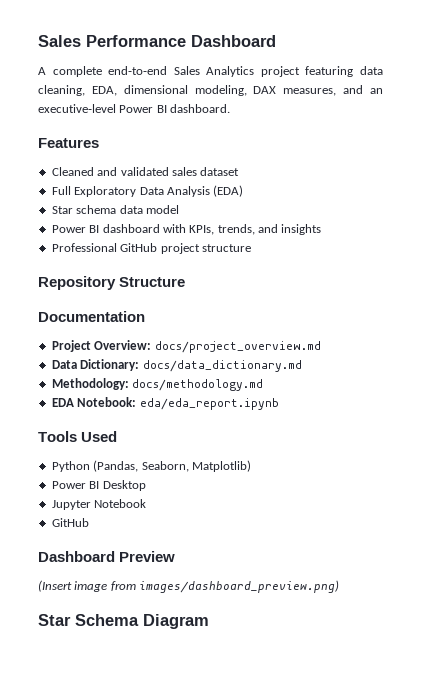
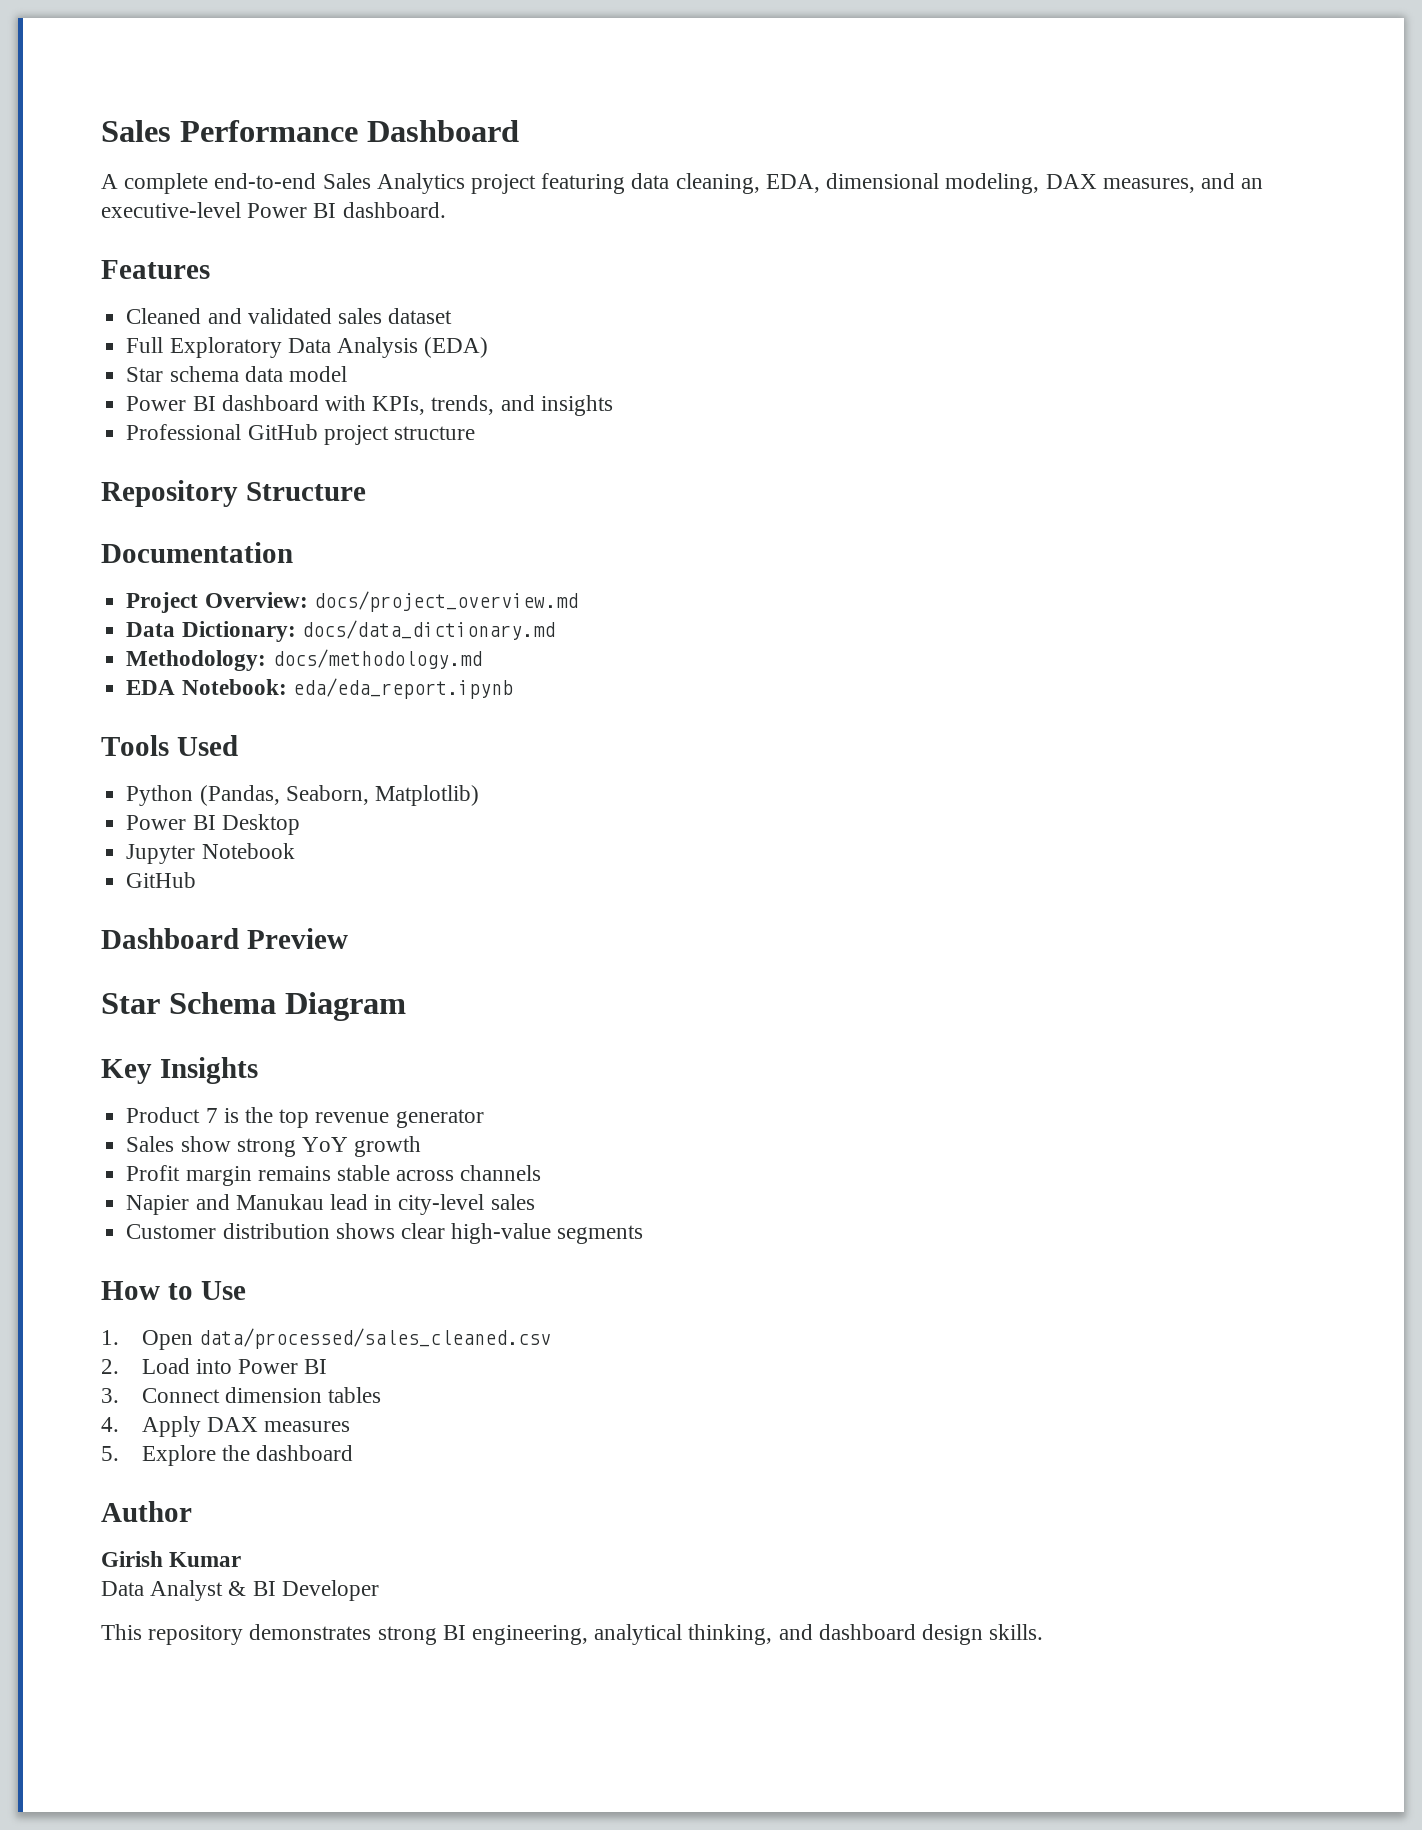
[38,580,340,593] // (Insert image from images/dashboard_preview.png) -> (348, 938) none
(209, 621) none -> [101,1057,258,1084] [126,1107,484,1128] [126,1136,422,1157] [126,1165,542,1186] [126,1194,535,1215] [126,1223,644,1244] [101,1281,246,1300] [101,1328,551,1350] [101,1358,328,1374] [101,1387,382,1403] [101,1416,351,1437] [101,1445,354,1466] [101,1501,192,1522] [101,1551,242,1567] [101,1580,379,1601] [101,1624,1044,1645] // Key Insights // Product 7 is the top revenue generator // Sales show strong YoY growth // Profit margin remains stable across channels // Napier and Manukau lead in city‑level sales // Customer distribution shows clear high‑value segments // How to Use // 1. Open data/processed/sales_cleaned.csv // 2. Load into Power BI // 3. Connect dimension tables // 4. Apply DAX measures // 5. Explore the dashboard // Author // Girish Kumar // Data Analyst & BI Developer // This repository demonstrates strong BI engineering, analytical thinking, and dashboard design skills.

